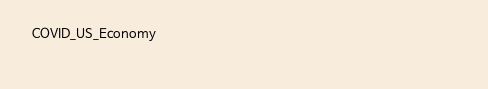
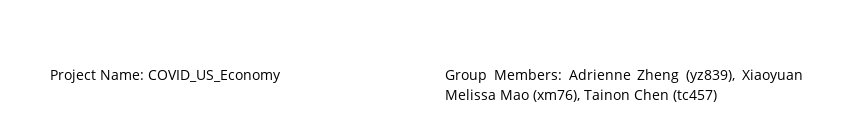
(32, 34) none -> [50,69,144,83] Project Name:
(156, 34) none -> [445,69,803,83] [445,89,717,102] // Group Members: Adrienne Zheng (yz839), Xiaoyuan Melissa Mao (xm76), Tainon Chen (tc457)

